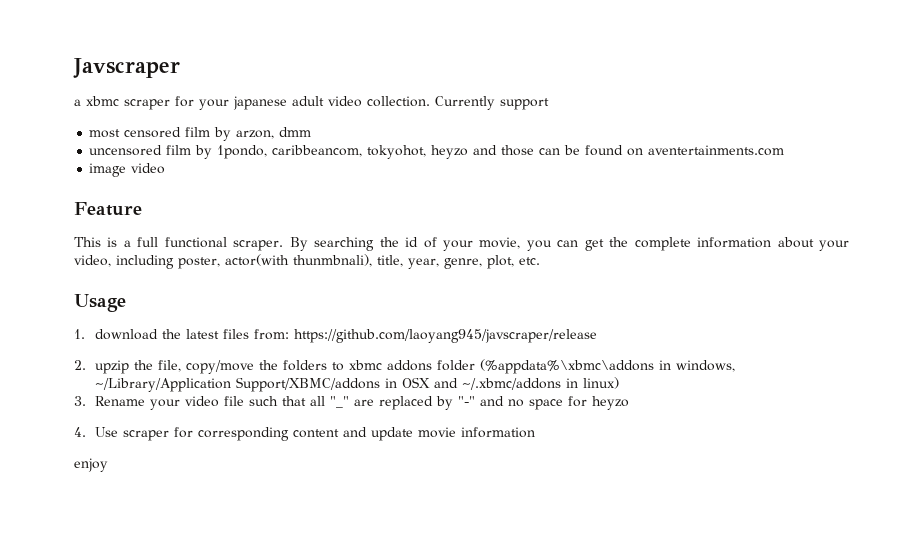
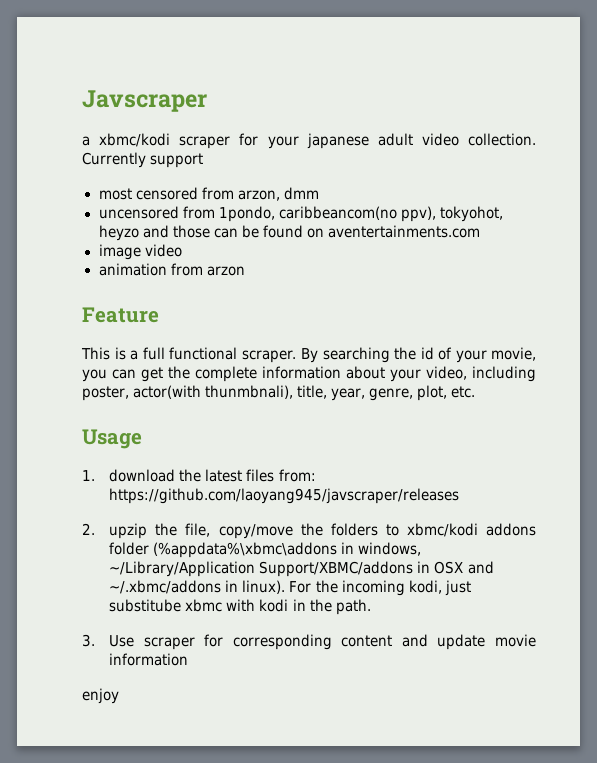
[86,96,119,106] xbmc -> [99,133,171,147] xbmc/kodi
[185,127,232,141] film by -> [201,187,234,200] from
[166,145,363,159] film by 1pondo, caribbeancom, -> [182,206,436,222] from 1pondo, caribbeancom(no ppv),
(166, 168) none -> [98,263,245,276] // animation from arzon
[294,329,598,343] https://github.com/laoyang945/javscraper/release -> [109,488,460,504] https://github.com/laoyang945/javscraper/releases
[349,360,383,370] xbmc -> [406,523,478,537] xbmc/kodi
[583,377,620,389] [74,396,630,410] [74,427,86,437] linux) // 3. Rename your video file such that all "_" are replaced by "-" and no space for heyzo // 4. -> [242,580,471,596] [109,599,371,615] [82,634,95,647] linux). For the incoming kodi, just substitube xbmc with kodi in the path. // 3.

